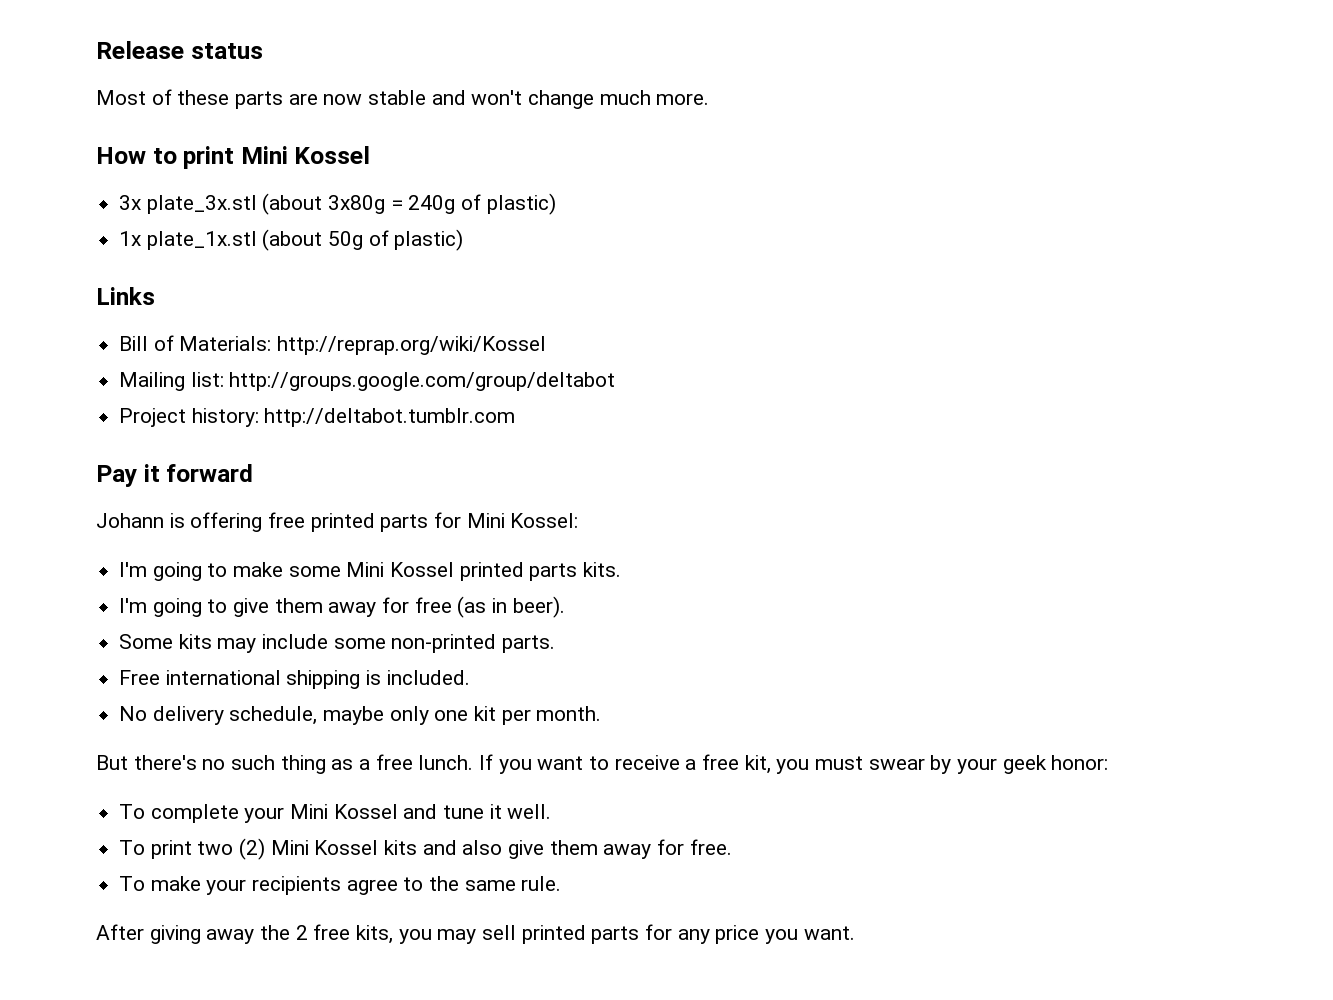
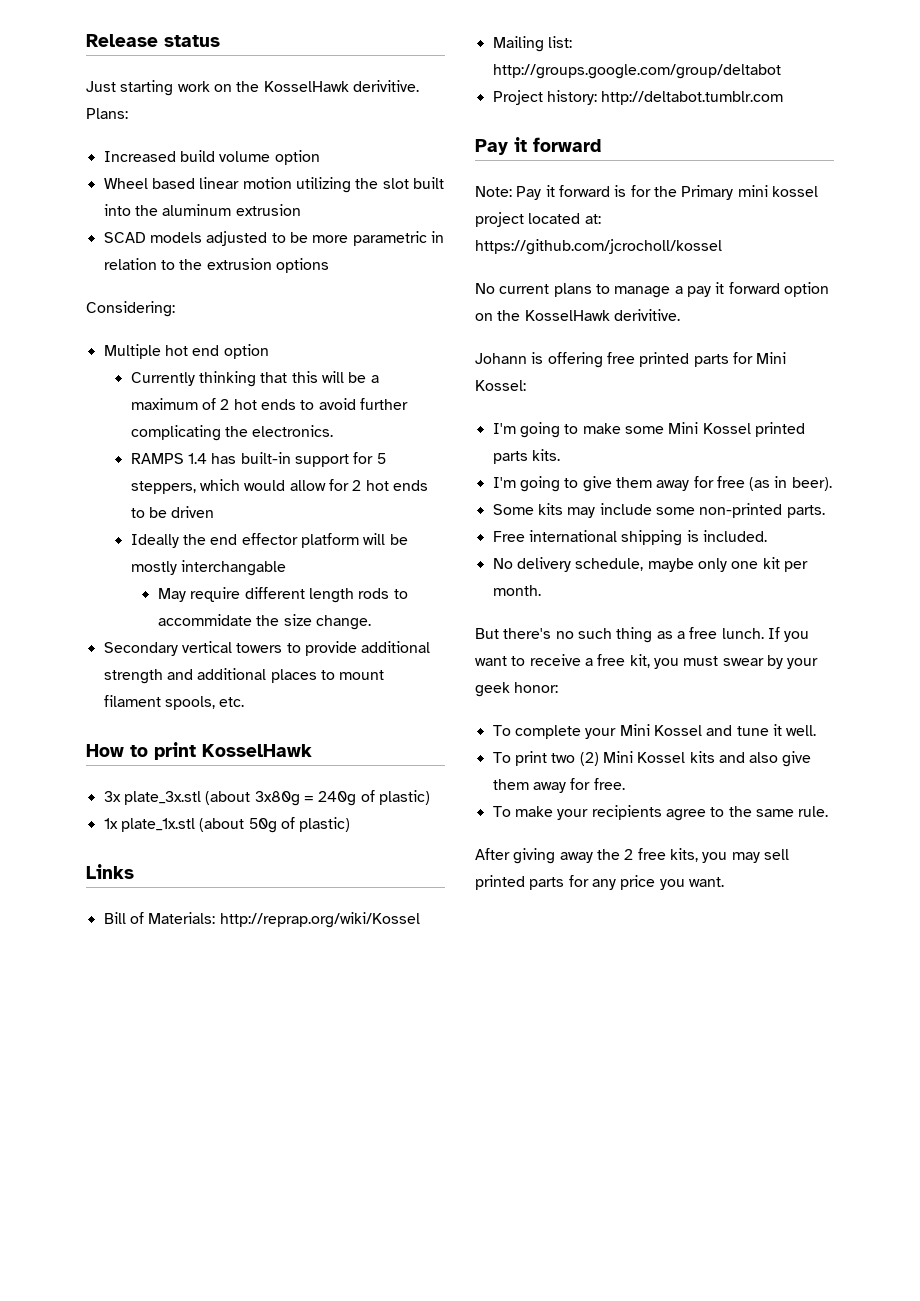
[96,89,710,109] Most of these parts are now stable and won't change much more. -> [86,80,419,96] [86,108,128,119] [103,150,320,165] [103,177,444,193] [103,204,301,216] [103,231,444,246] [103,258,329,273] [86,301,175,317] [103,344,269,359] [130,371,379,387] [130,398,408,410] [130,425,334,441] [130,452,386,467] [130,479,428,494] [130,506,215,518] [130,533,408,548] [130,560,287,576] [157,587,408,603] [157,614,371,630] [103,641,431,656] [103,668,385,684] [103,695,245,710] Just starting work on the KosselHawk derivitive. Plans: // Increased build volume option // Wheel based linear motion utilizing the slot built into the aluminum extrusion // SCAD models adjusted to be more parametric in relation to the extrusion options // Considering: // Multiple hot end option // Currently thinking that this will be a maximum of 2 hot ends to avoid further complicating the electronics. // RAMPS 1.4 has built-in support for 5 steppers, which would allow for 2 hot ends to be driven // Ideally the end effector platform will be mostly interchangable // May require different length rods to accommidate the size change. // Secondary vertical towers to provide additional strength and additional places to mount filament spools, etc.
[240,146,371,164] Mini Kossel -> [202,744,312,757] KosselHawk
(254, 473) none -> [475,185,818,200] [475,212,601,227] [475,239,722,255] [475,282,829,298] [475,309,680,321] // Note: Pay it forward is for the Primary mini kossel project located at: https://github.com/jcrocholl/kossel // No current plans to manage a pay it forward option on the KosselHawk derivitive.

